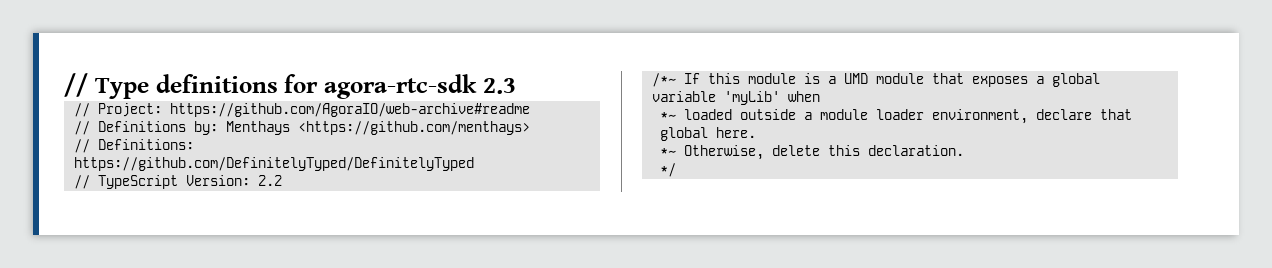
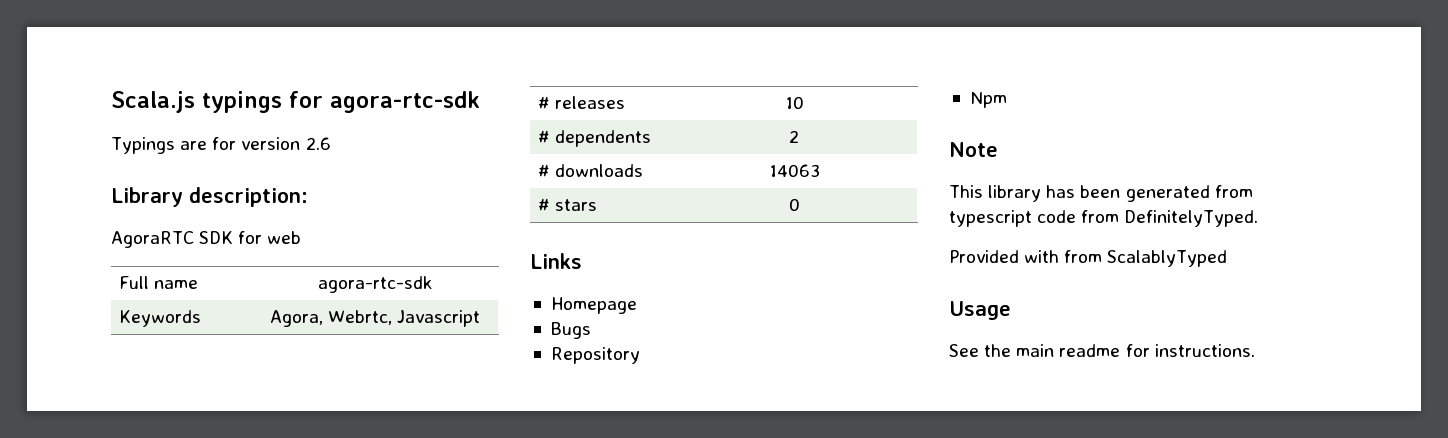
[64,73,278,99] // Type definitions -> [111,91,282,113] Scala.js typings
[482,78,516,94] [73,103,530,117] [73,121,530,135] [73,139,194,153] [73,157,474,171] [73,175,282,189] [651,73,1100,87] [651,91,820,105] [659,109,1132,124] [659,127,756,141] [659,145,964,160] [659,163,676,177] 2.3 // // Project: https://github.com/AgoraIO/web-archive#readme // // Definitions by: Menthays <https://github.com/menthays> // // Definitions: https://github.com/DefinitelyTyped/DefinitelyTyped // // TypeScript Version: 2.2 // /*~ If this module is a UMD module that exposes a global variable 'myLib' when // *~ loaded outside a module loader environment, declare that global here. // *~ Otherwise, delete this declaration. // */ -> [111,137,331,154] [111,187,308,207] [111,231,302,248] [118,276,199,289] [317,276,433,293] [118,310,201,327] [269,310,481,327] [537,96,626,109] [784,96,804,109] [537,130,652,147] [789,130,799,143] [537,164,644,177] [768,164,820,177] [537,198,598,211] [788,198,800,211] [530,253,582,269] [550,297,637,314] [550,322,591,339] [550,347,640,364] [969,92,1007,108] [949,142,998,157] [949,185,1253,202] [949,210,1259,227] [949,250,1228,267] [949,301,1011,320] [949,344,1255,357] // Typings are for version 2.6 // Library description: // AgoraRTC SDK for web // Full name | agora-rtc-sdk // Keywords | Agora, Webrtc, Javascript // # releases | 10 // # dependents | 2 // # downloads | 14063 // # stars | 0 // Links // Homepage // Bugs // Repository // Npm // Note // This library has been generated from typescript code from DefinitelyTyped. // Provided with from ScalablyTyped // Usage // See the main readme for instructions.

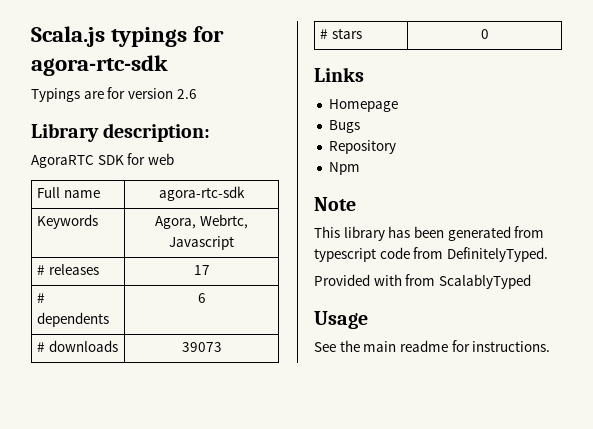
[784,96,804,109] 10 -> [193,265,210,275] 17
[789,130,799,143] 2 -> [197,293,206,303] 6
[768,164,820,177] 14063 -> [181,342,222,352] 39073

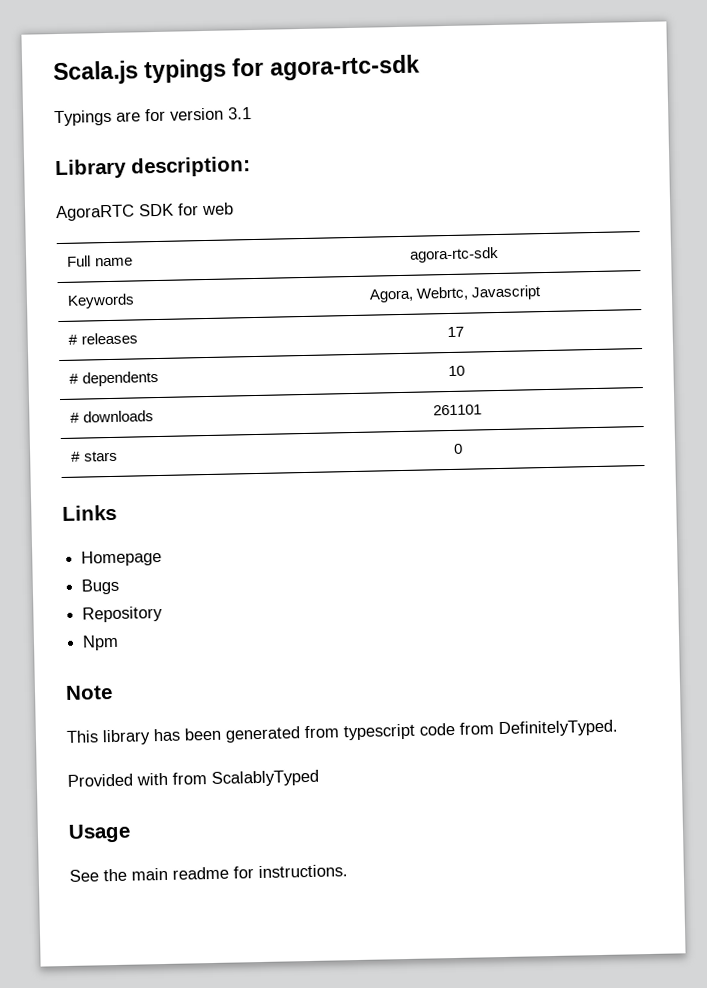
[176,89,197,99] 2.6 -> [228,107,252,120] 3.1
[197,293,206,303] 6 -> [448,365,465,377] 10
[181,342,222,352] 39073 -> [433,404,482,416] 261101

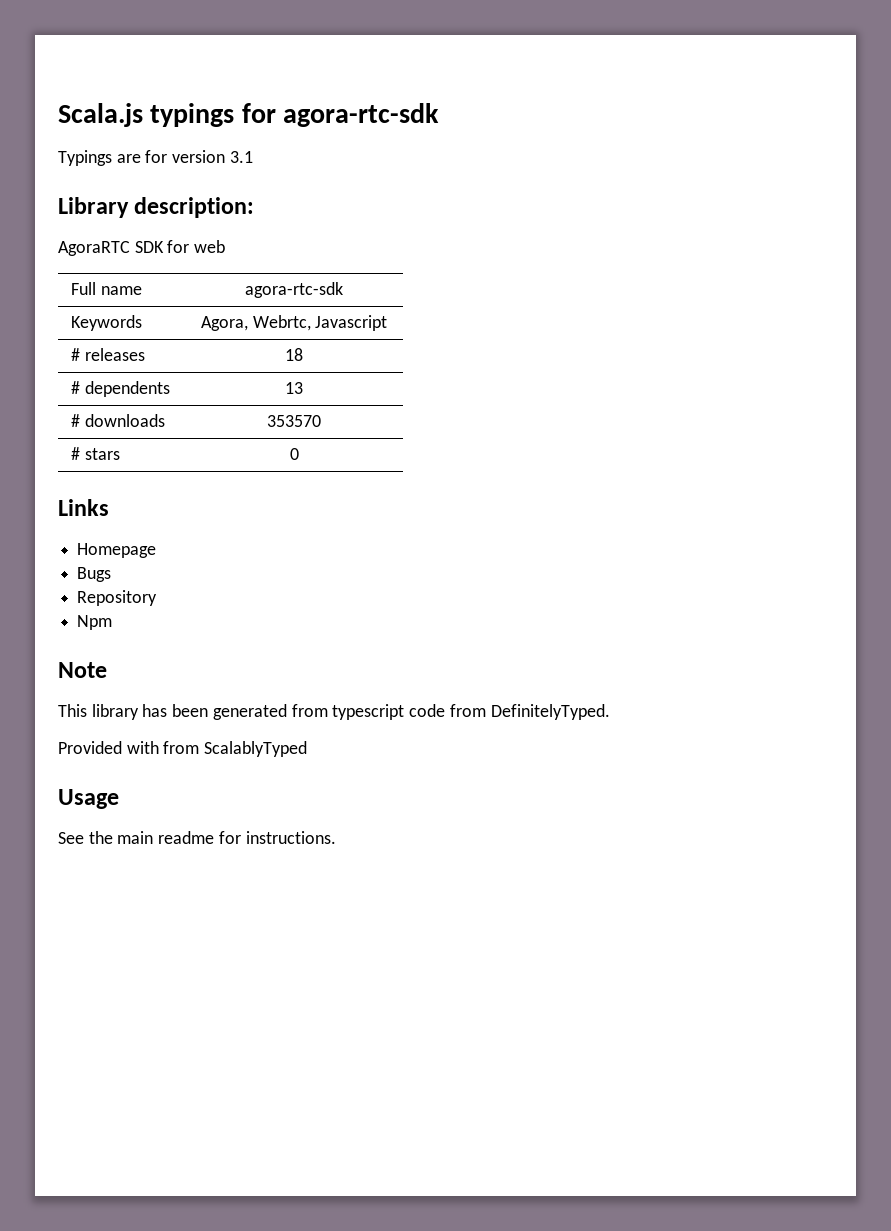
[447,326,464,338] 17 -> [285,348,303,361] 18
[448,365,465,377] 10 -> [285,382,303,394] 13
[433,404,482,416] 261101 -> [267,415,321,427] 353570

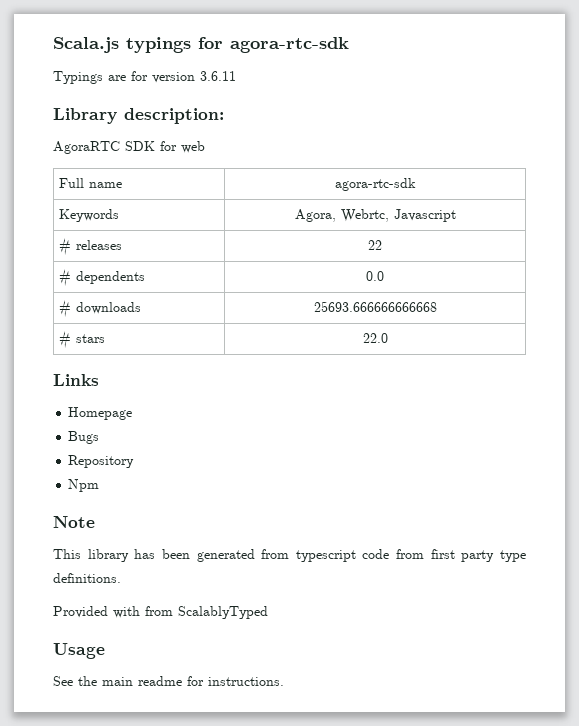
[229,151,253,163] 3.1 -> [200,71,236,81] 3.6.11
[285,348,303,361] 18 -> [368,240,382,250] 22
[285,382,303,394] 13 -> [366,271,384,281] 0.0
[267,415,321,427] 353570 -> [313,301,437,312] 25693.666666666668
[289,448,299,460] 0 -> [362,333,388,343] 22.0
[490,704,610,720] DefinitelyTyped. -> [430,549,526,562] [53,573,121,583] first party type definitions.

